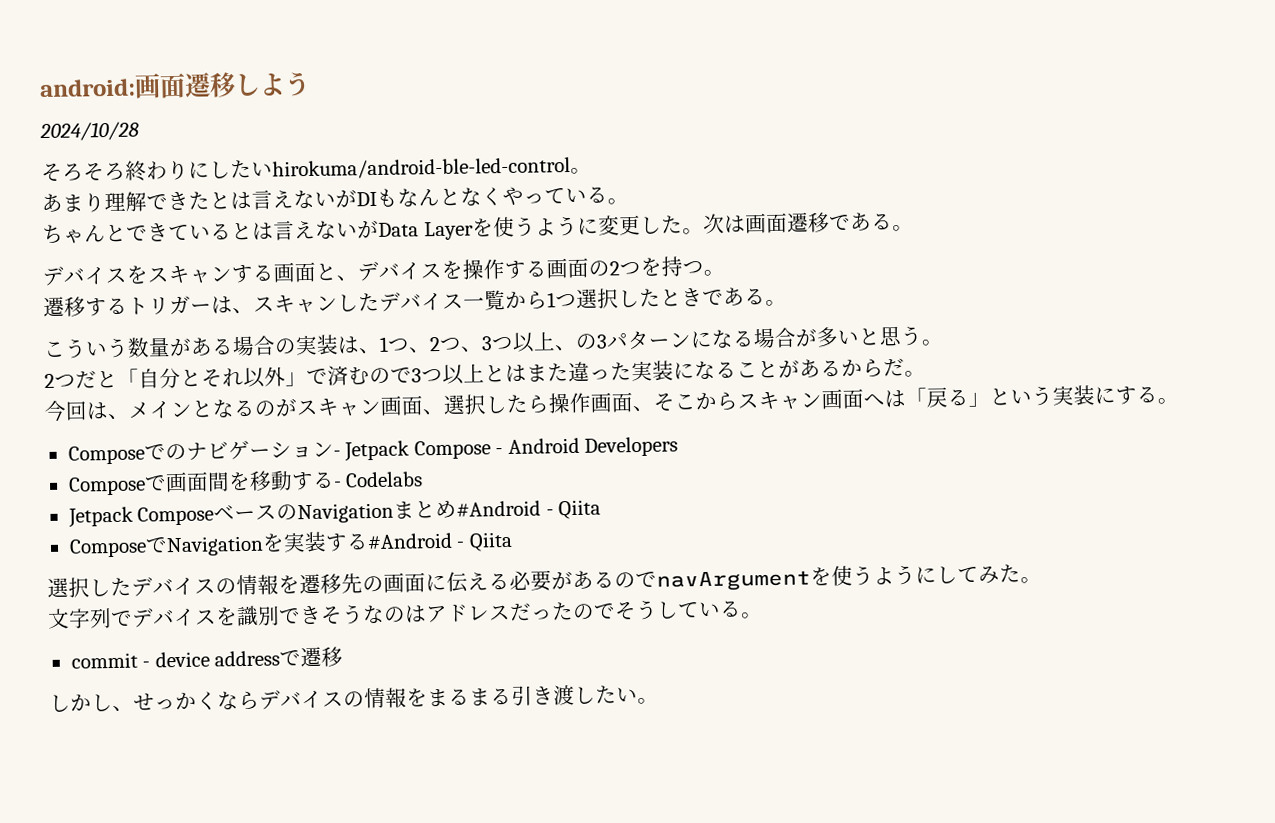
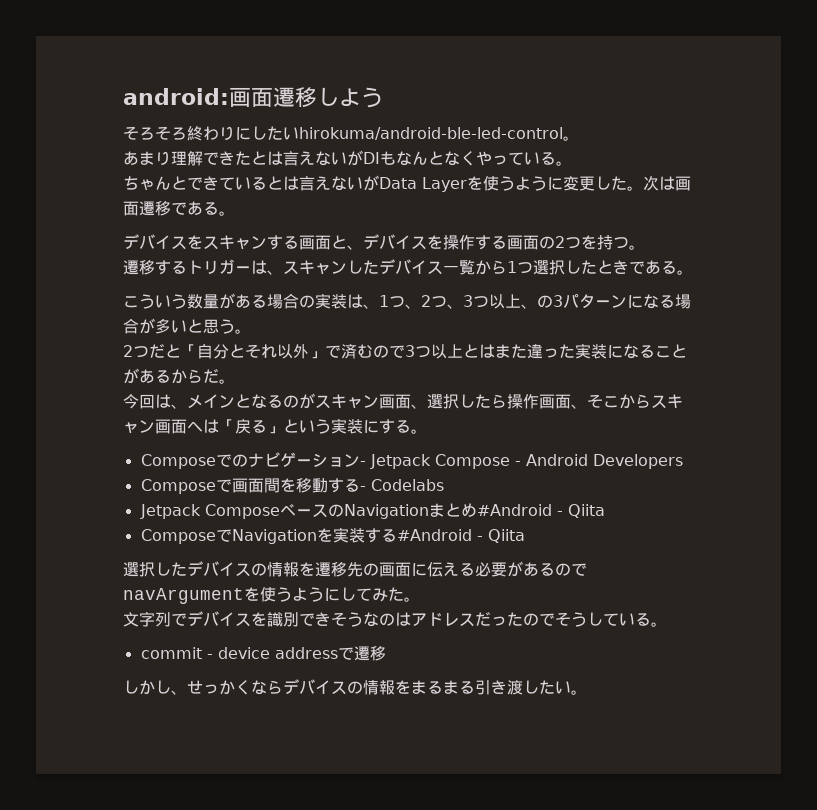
[39,121,139,142] // 2024/10/28 -> (383, 97) none

